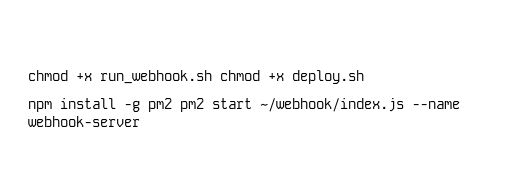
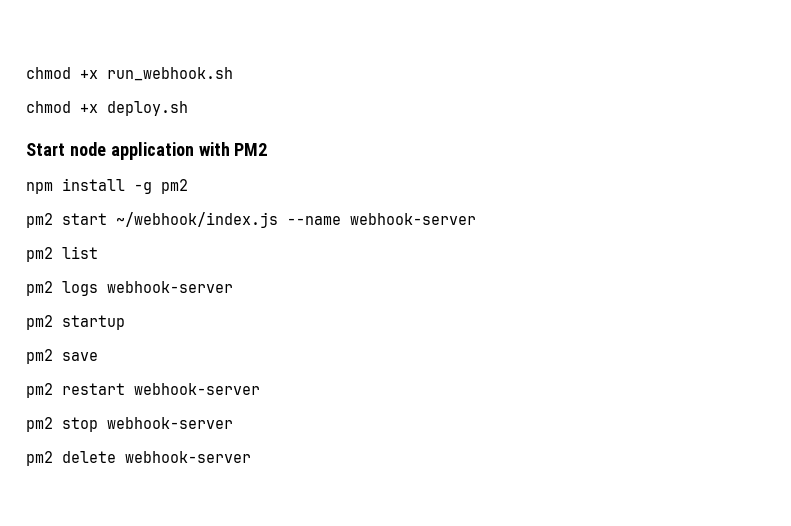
(212, 77) none -> (233, 74) //
(364, 77) none -> [26,142,268,160] // Start node application with PM2
(172, 105) none -> (188, 186) //
(140, 121) none -> [26,246,98,262] [26,281,233,296] [26,315,125,330] [26,349,98,364] [26,383,260,398] [26,417,233,432] [26,451,251,466] // pm2 list // pm2 logs webhook-server // pm2 startup // pm2 save // pm2 restart webhook-server // pm2 stop webhook-server // pm2 delete webhook-server

